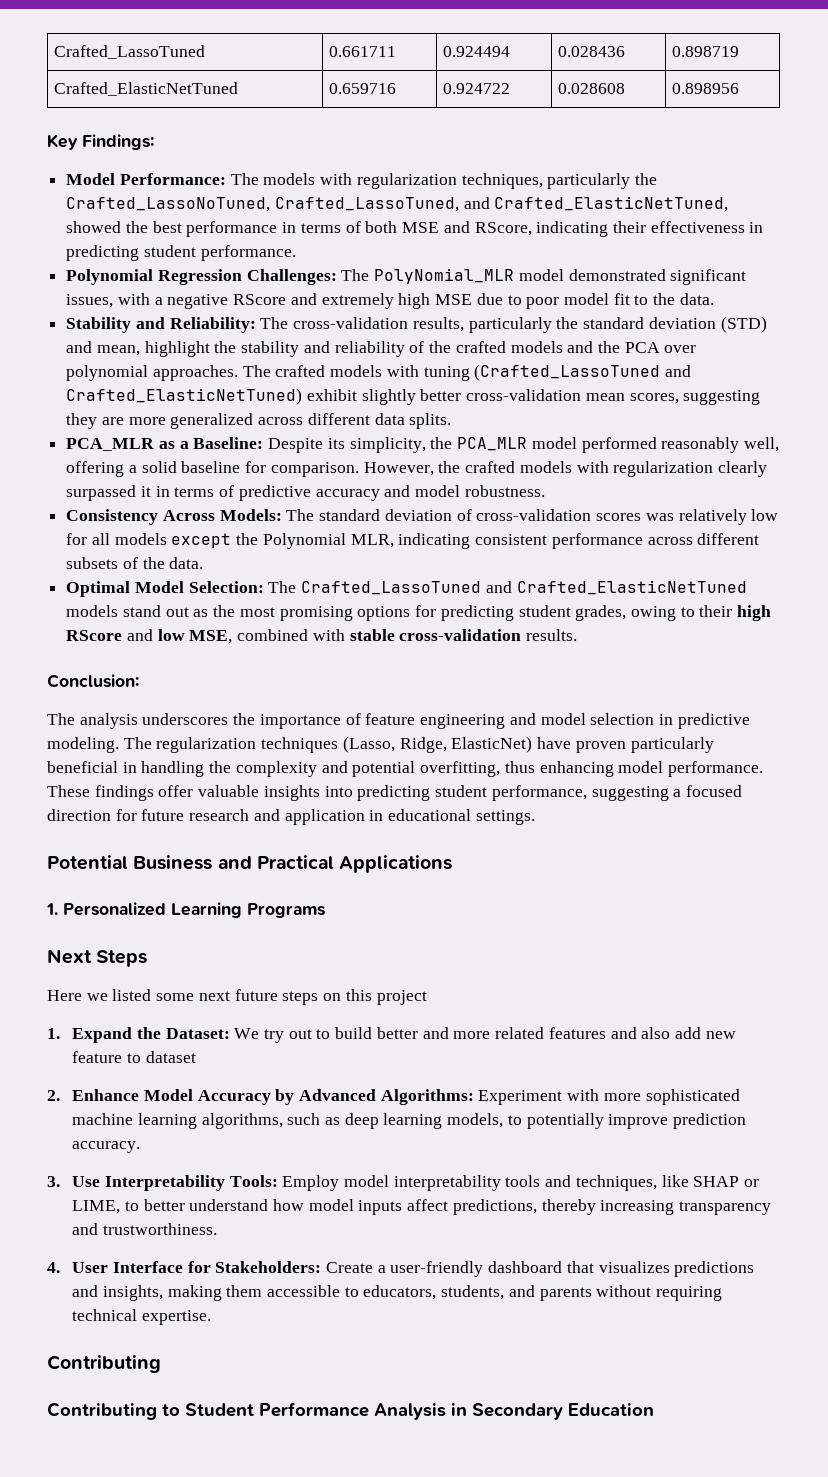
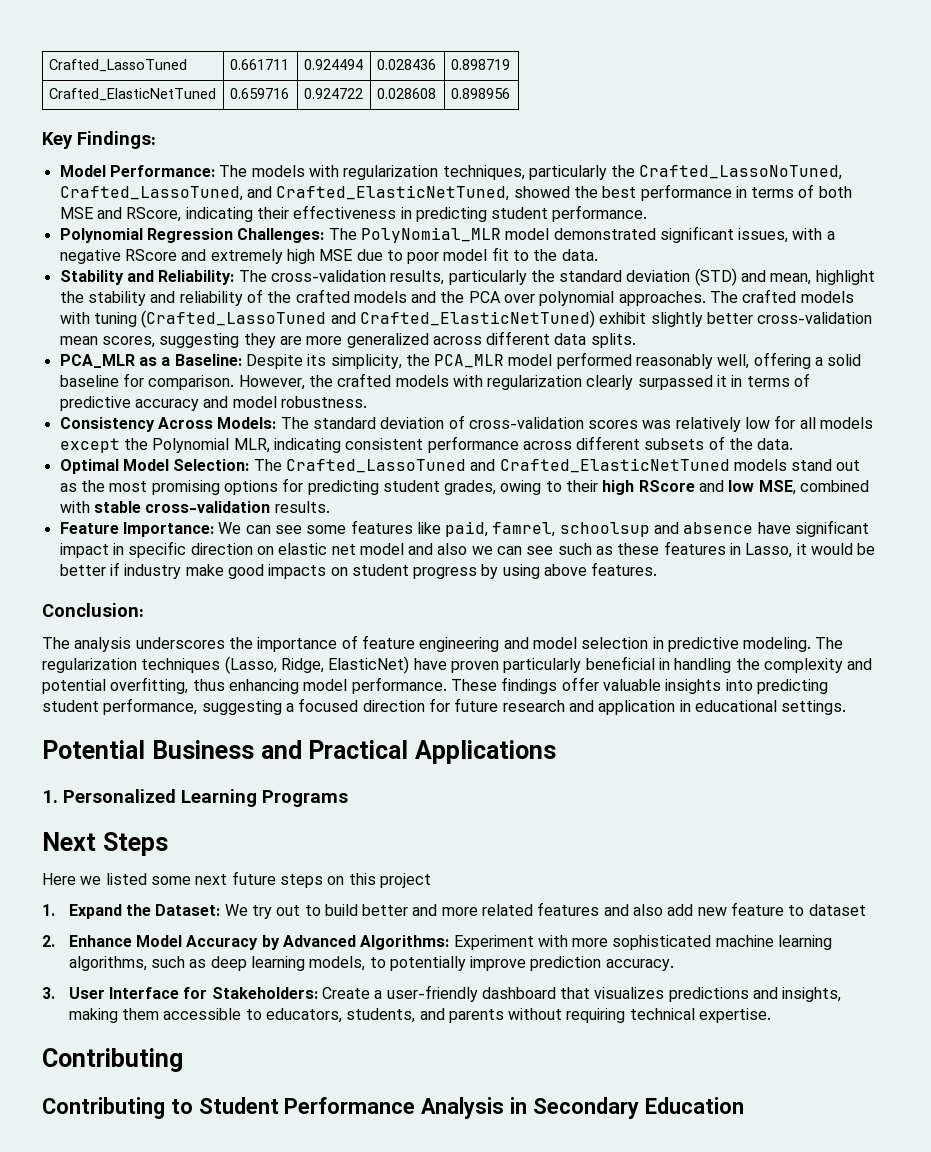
(578, 635) none -> [59,520,870,537] [59,541,876,558] [59,562,658,579] // Feature Importance: We can see some features like paid, famrel, schoolsup and absence have significant impact in specific direction on elastic net model and also we can see such as these features in Lasso, it would be better if industry make good impacts on student progress by using above features.
[72,1175,760,1191] [72,1199,772,1215] [72,1223,217,1235] [47,1262,60,1273] Use Interpretability Tools: Employ model interpretability tools and techniques, like SHAP or LIME, to better understand how model inputs affect predictions, thereby increasing transparency and trustworthiness. // 4. -> (55, 993) none

